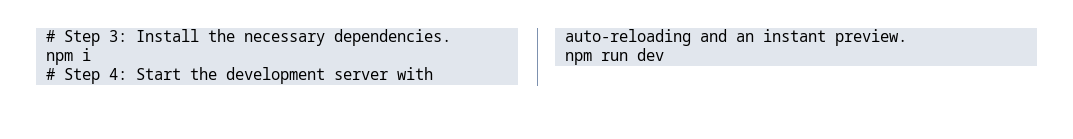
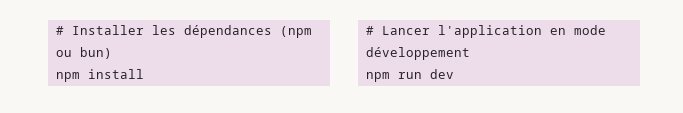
[46,29,452,46] [46,48,92,65] [46,67,434,84] [565,29,908,46] # Step 3: Install the necessary dependencies. // npm i // # Step 4: Start the development server with auto-reloading and an instant preview. -> [55,25,312,38] [55,47,112,59] [55,69,144,82] [365,25,606,38] [365,47,470,60] # Installer les dépendances (npm ou bun) // npm install // # Lancer l'application en mode développement

